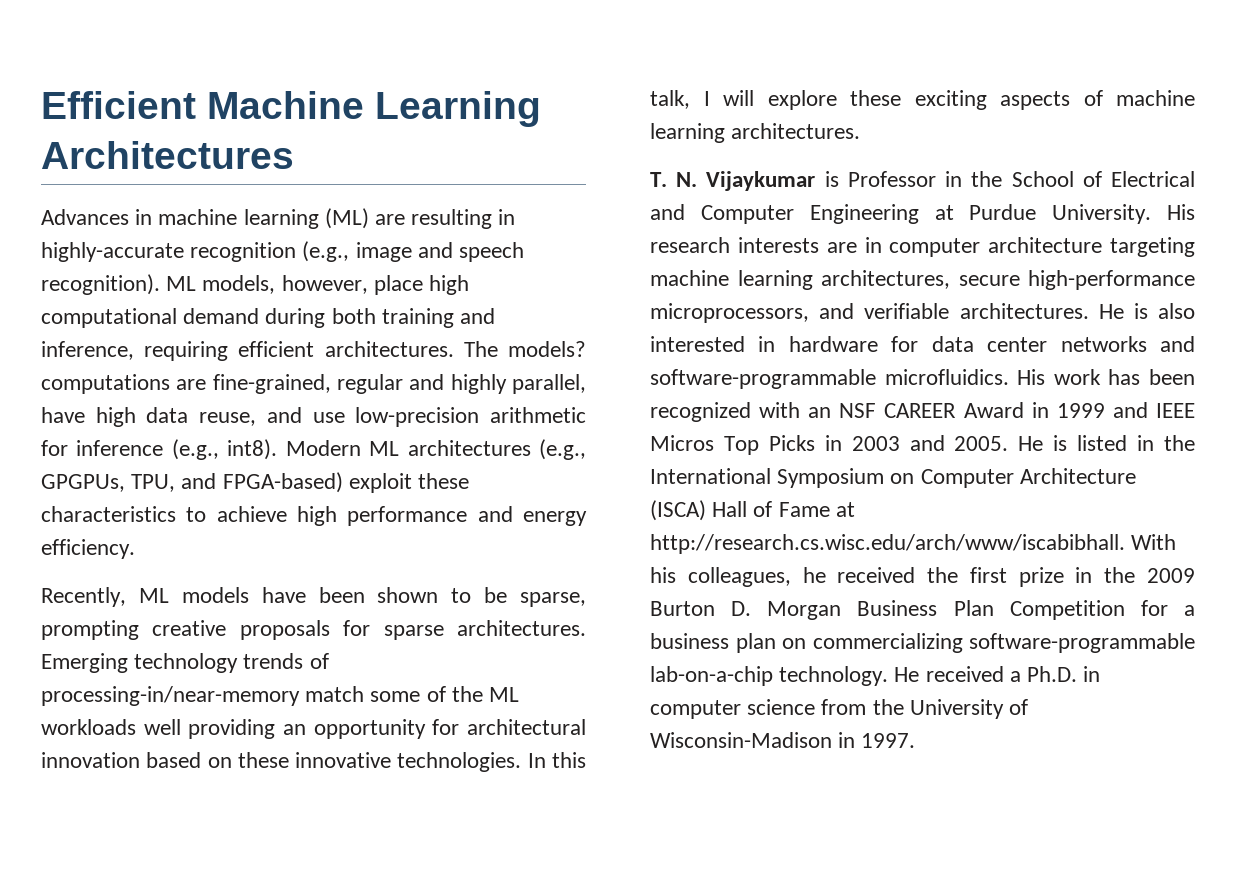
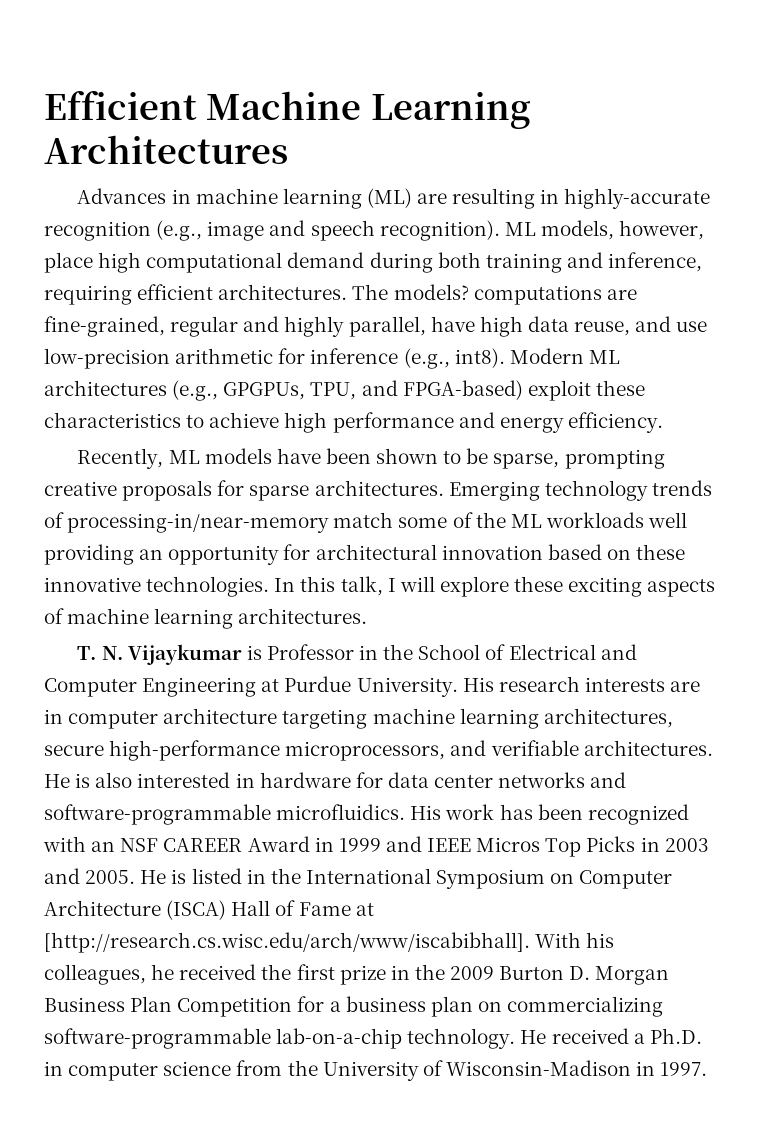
[650,534,1125,554] http://research.cs.wisc.edu/arch/www/iscabibhall. -> [44,932,530,953] [http://research.cs.wisc.edu/arch/www/iscabibhall].

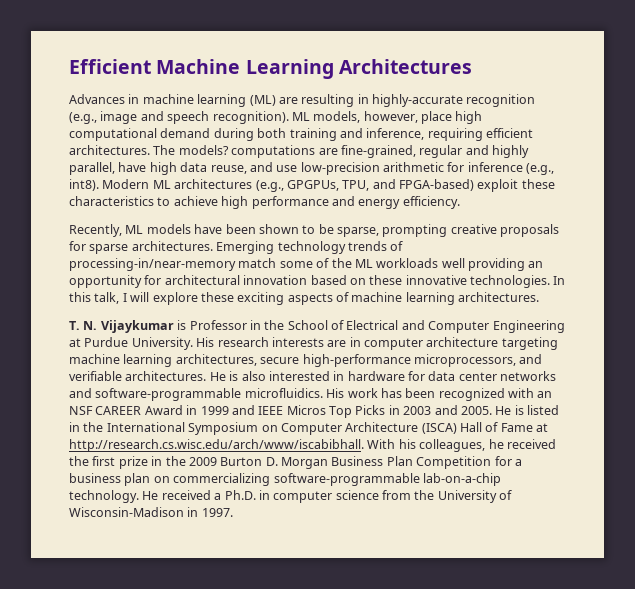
[44,932,530,953] [http://research.cs.wisc.edu/arch/www/iscabibhall]. -> [69,439,364,452] http://research.cs.wisc.edu/arch/www/iscabibhall.

